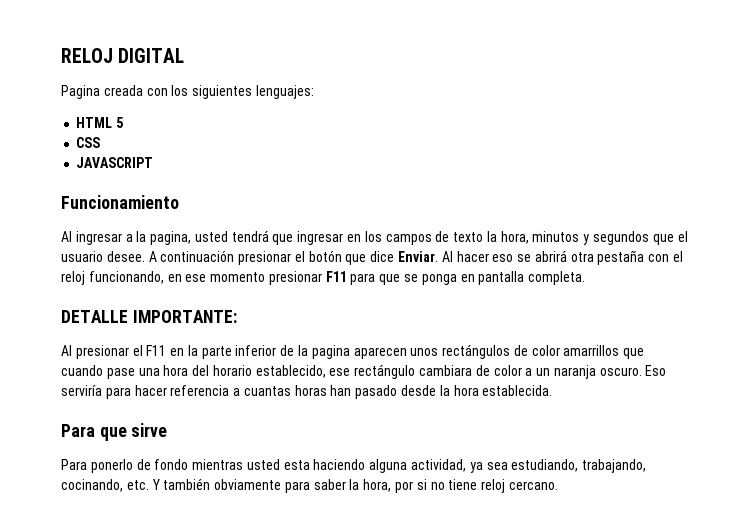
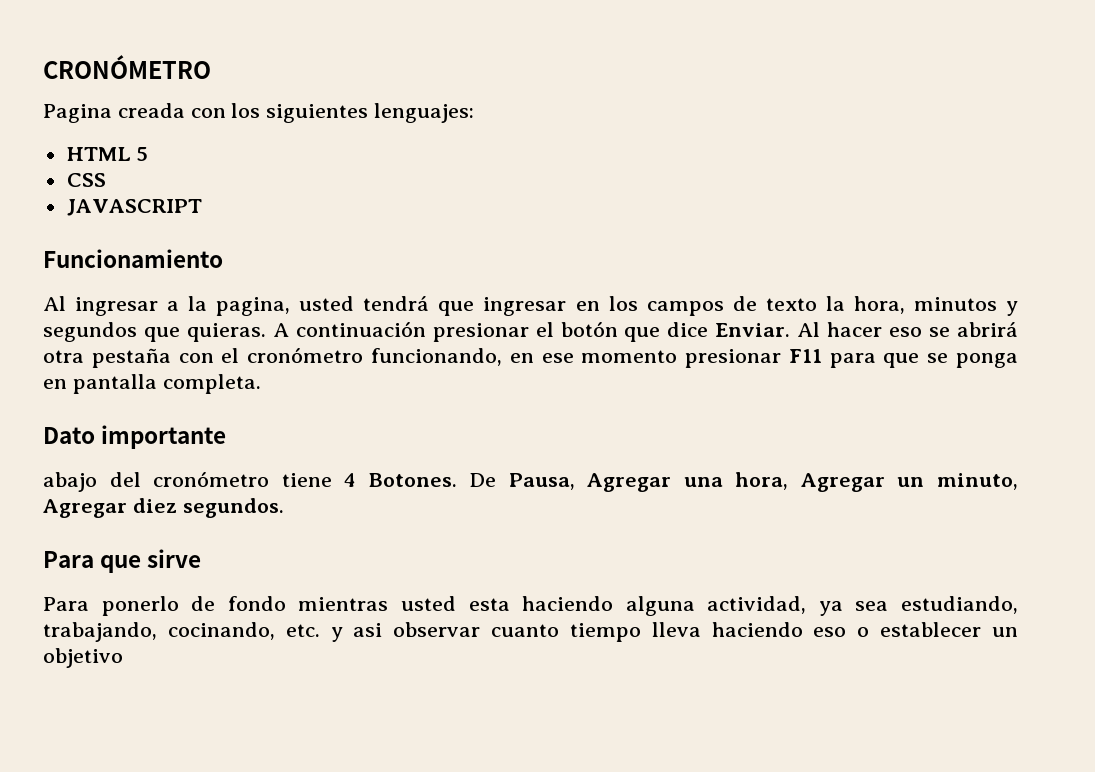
[61,48,185,63] RELOJ DIGITAL -> [43,55,211,79] CRONÓMETRO
[677,231,688,242] [61,251,145,262] el usuario desee. -> [186,323,266,342] quieras.
[61,271,85,285] reloj -> [247,347,364,363] cronómetro
[61,310,237,323] [61,344,645,359] [61,364,667,379] [61,385,553,399] DETALLE IMPORTANTE: // Al presionar el F11 en la parte inferior de la pagina aparecen unos rectángulos de color amarrillos que cuando pase una hora del horario establecido, ese rectángulo cambiara de color a un naranja oscuro. Eso serviría para hacer referencia a cuantas horas han pasado desde la hora establecida. -> [43,425,227,449] [43,471,1019,492] [43,498,284,518] Dato importante // abajo del cronómetro tiene 4 Botones. De Pausa, Agregar una hora, Agregar un minuto, Agregar diez segundos.
[151,478,558,493] Y también obviamente para saber la hora, por si no tiene reloj cercano. -> [330,622,1018,642] [43,648,123,668] y asi observar cuanto tiempo lleva haciendo eso o establecer un objetivo

